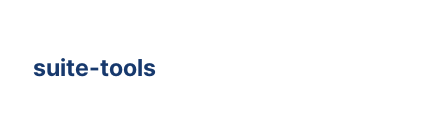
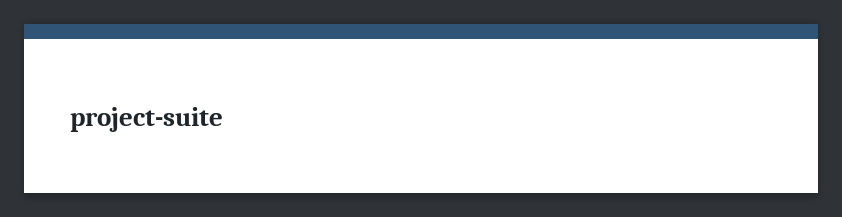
[33,58,156,77] suite-tools -> [70,107,223,132] project-suite

